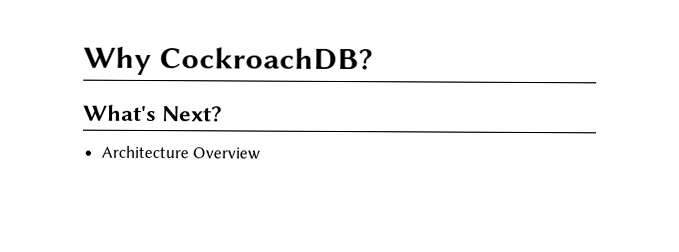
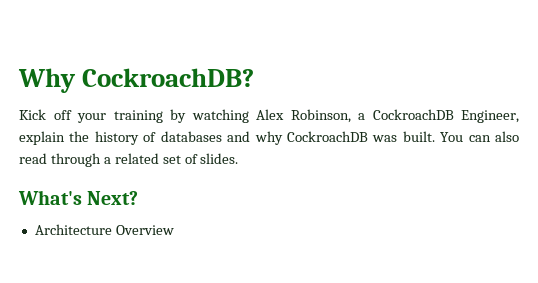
(374, 59) none -> [19,109,519,123] [19,131,520,145] [19,153,239,167] // Kick off your training by watching Alex Robinson, a CockroachDB Engineer, explain the history of databases and why CockroachDB was built. You can also read through a related set of slides.

